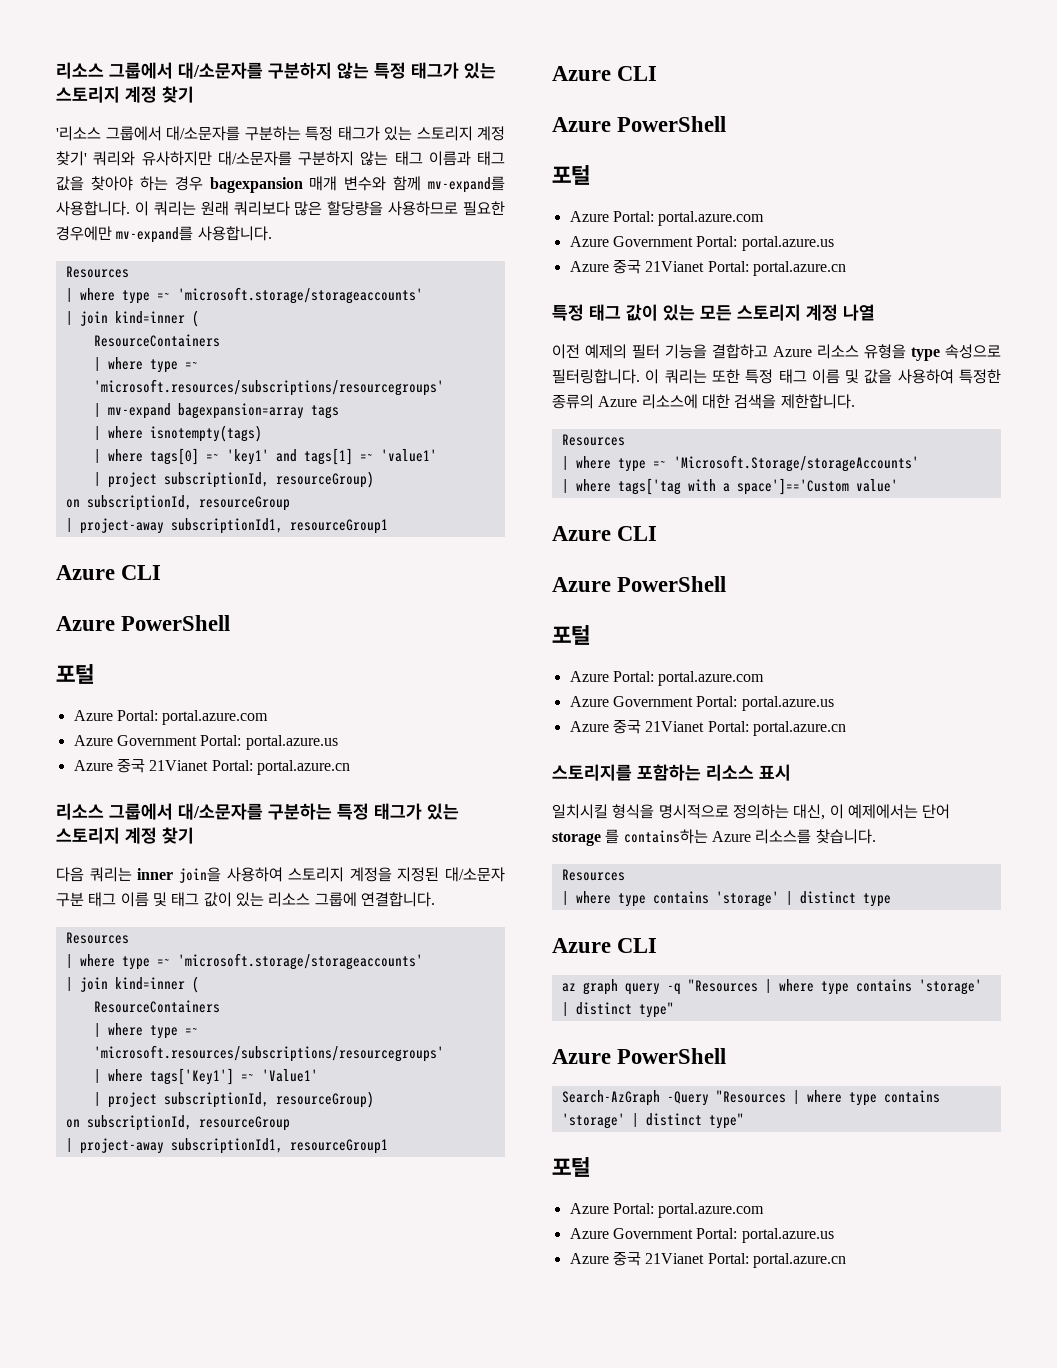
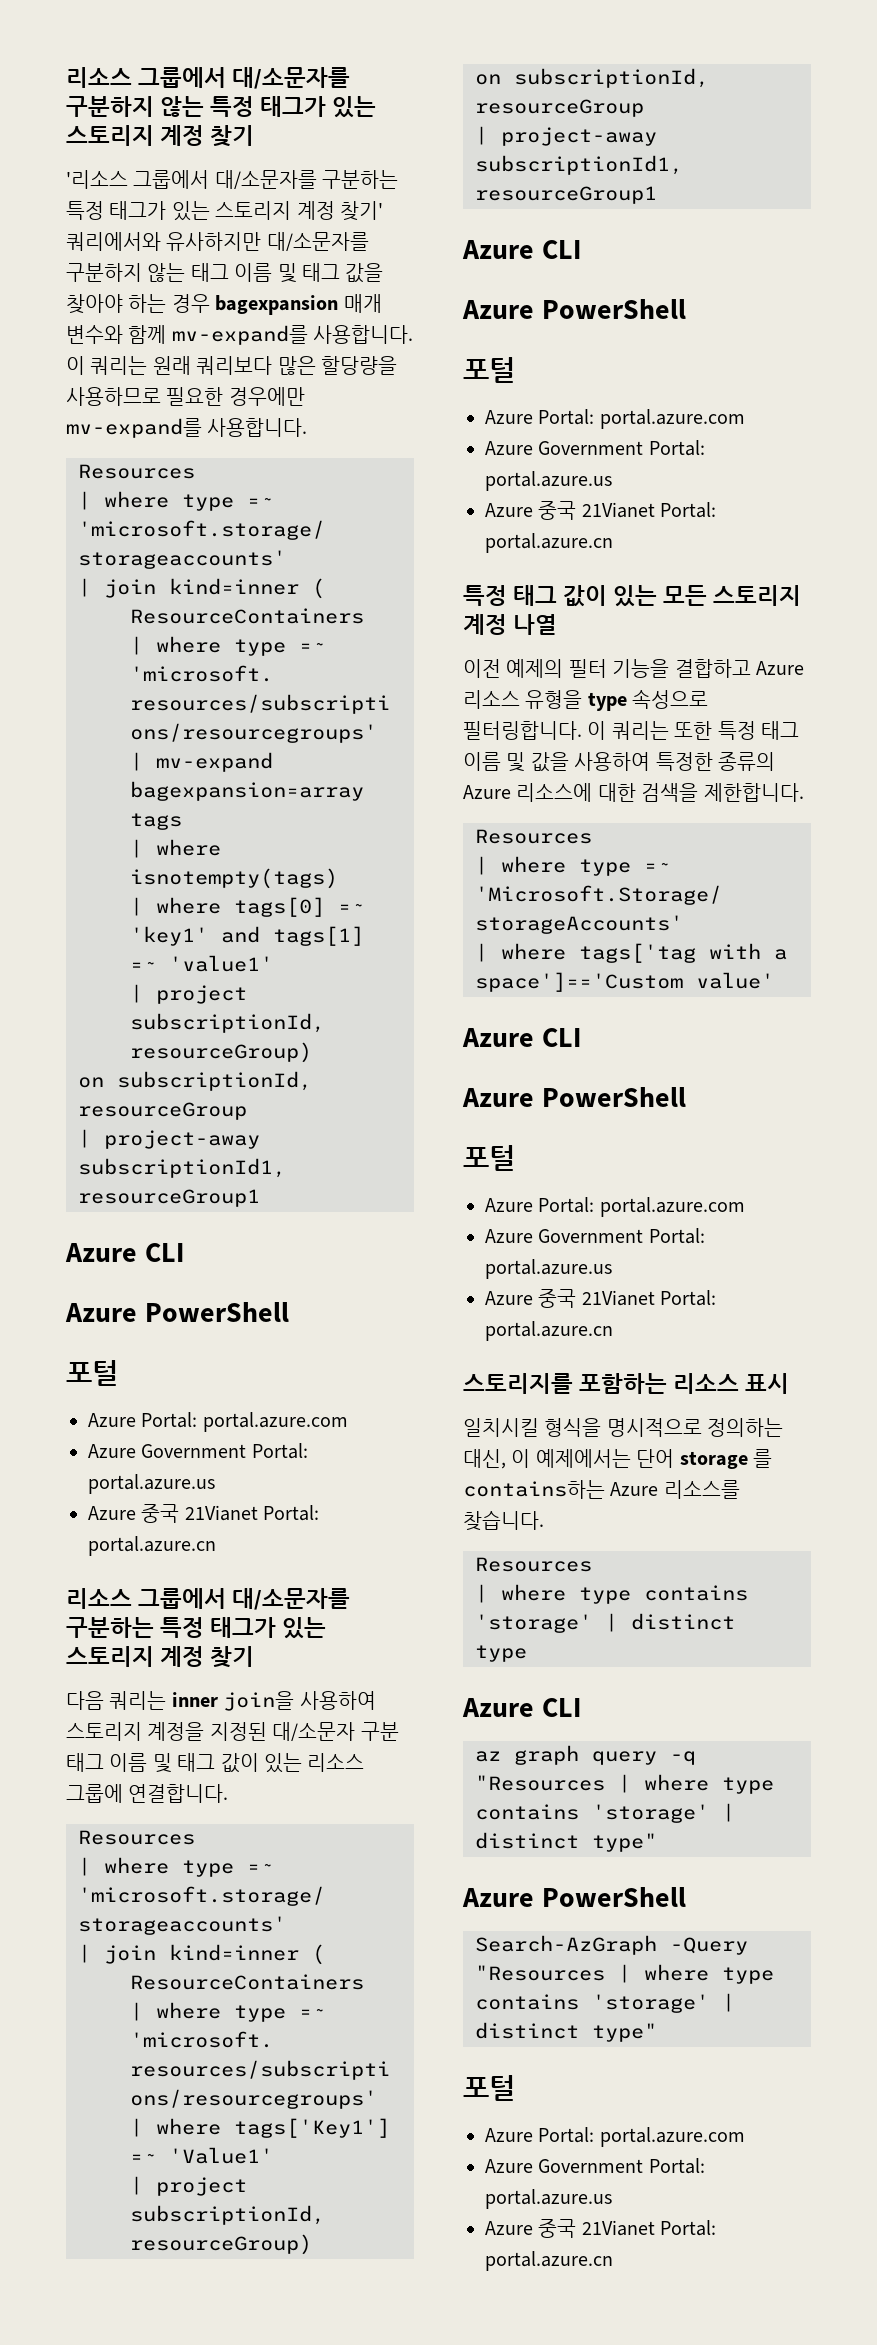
[93,151,136,166] 쿼리와 -> [66,232,161,251] 쿼리에서와
[428,151,471,166] 이름과 -> [234,263,297,283] 이름 및

